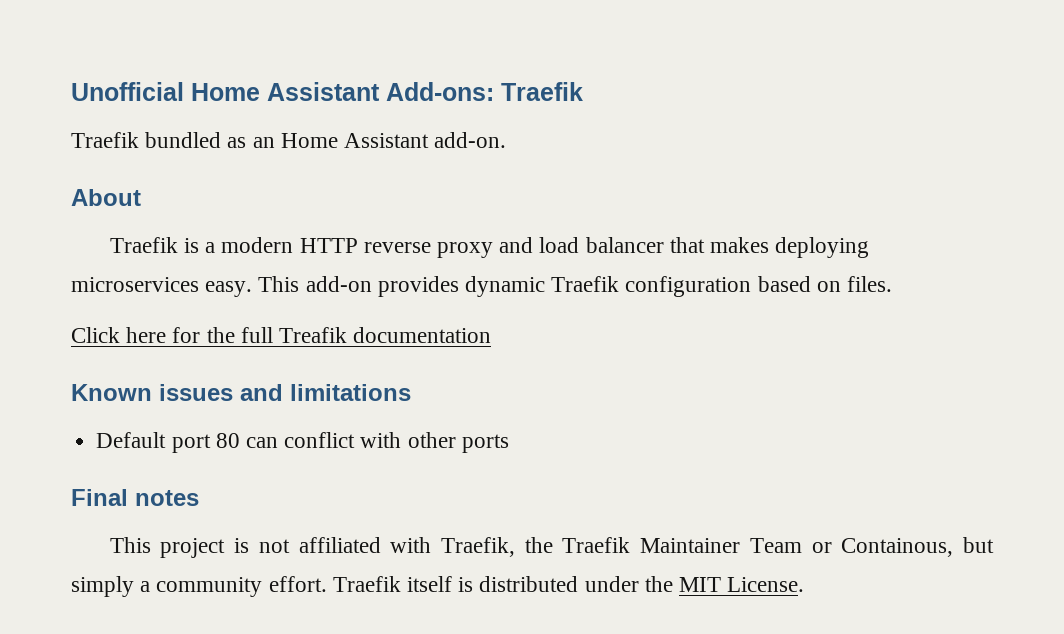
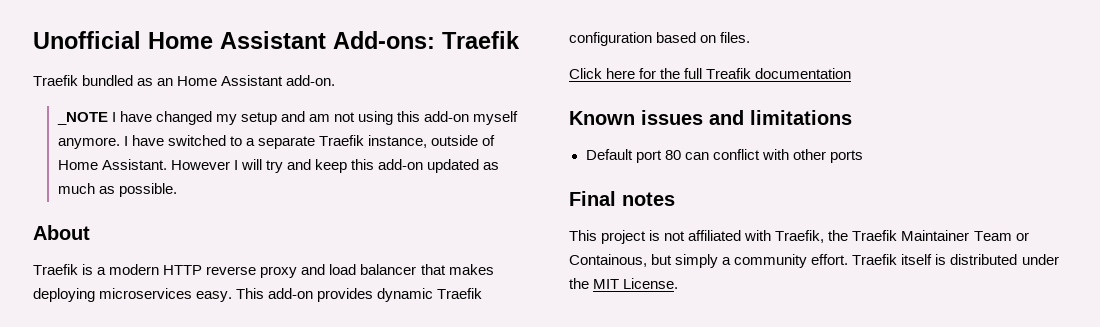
(507, 140) none -> [56,111,519,125] [57,135,496,149] [57,159,500,173] [57,183,177,197] // _NOTE I have changed my setup and am not using this add-on myself anymore. I have switched to a separate Traefik instance, outside of Home Assistant. However I will try and keep this add-on updated as much as possible.

